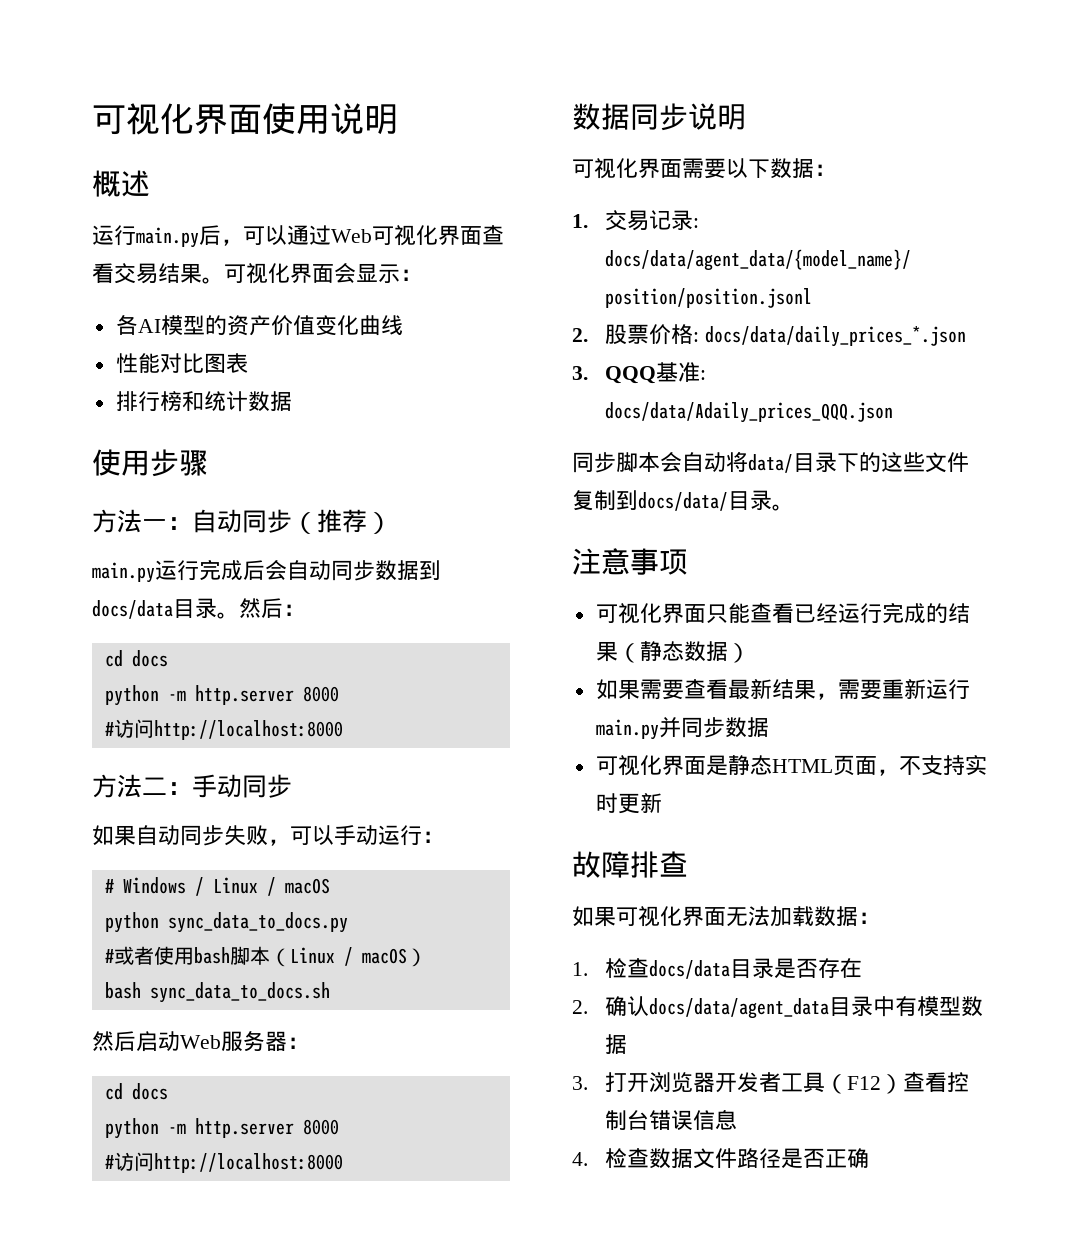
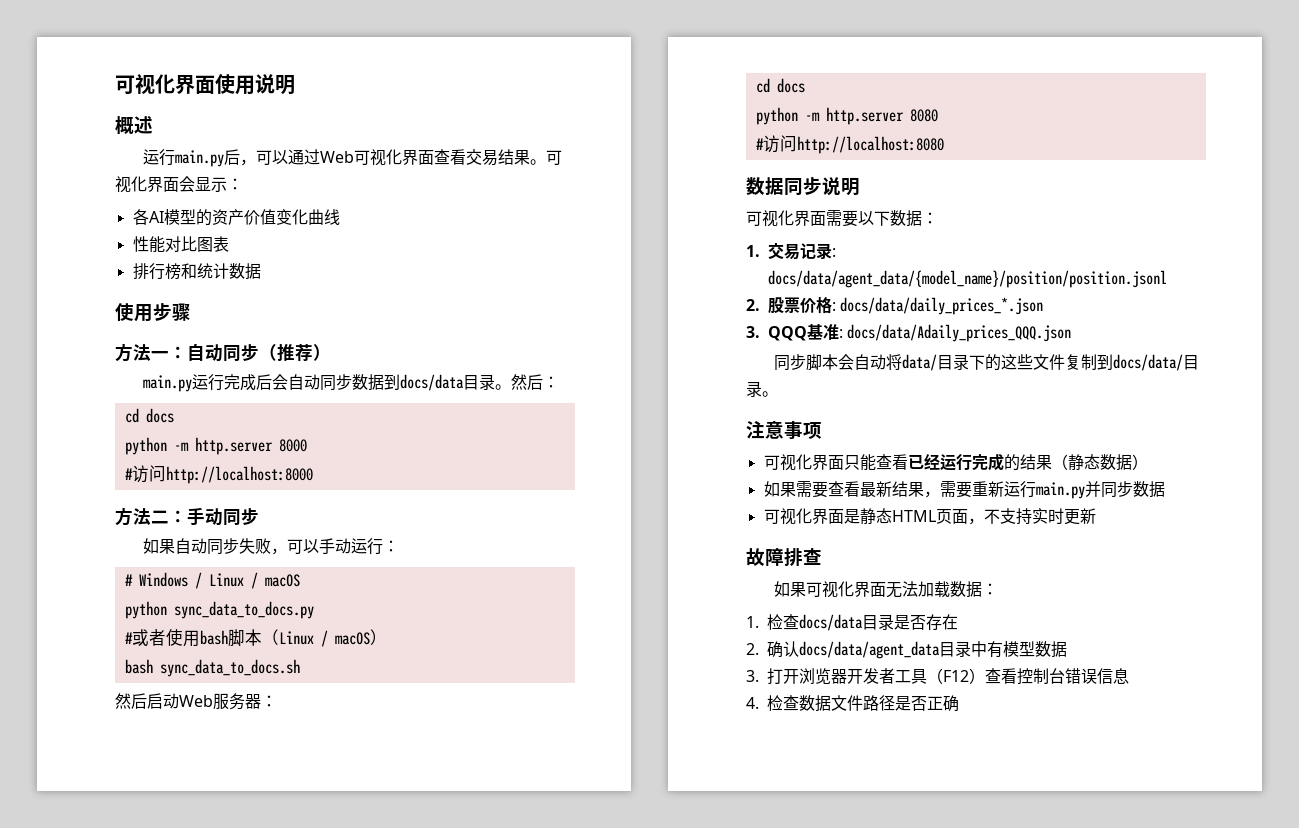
[302,1119,339,1135] [104,1152,343,1173] 8000 // #访问http://localhost:8000 -> [909,109,938,122] [755,135,944,154] 8080 // #访问http://localhost:8080

